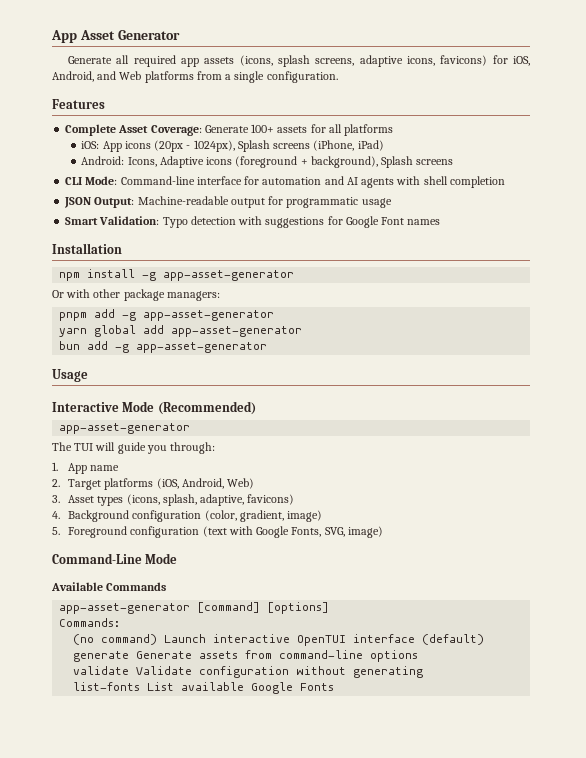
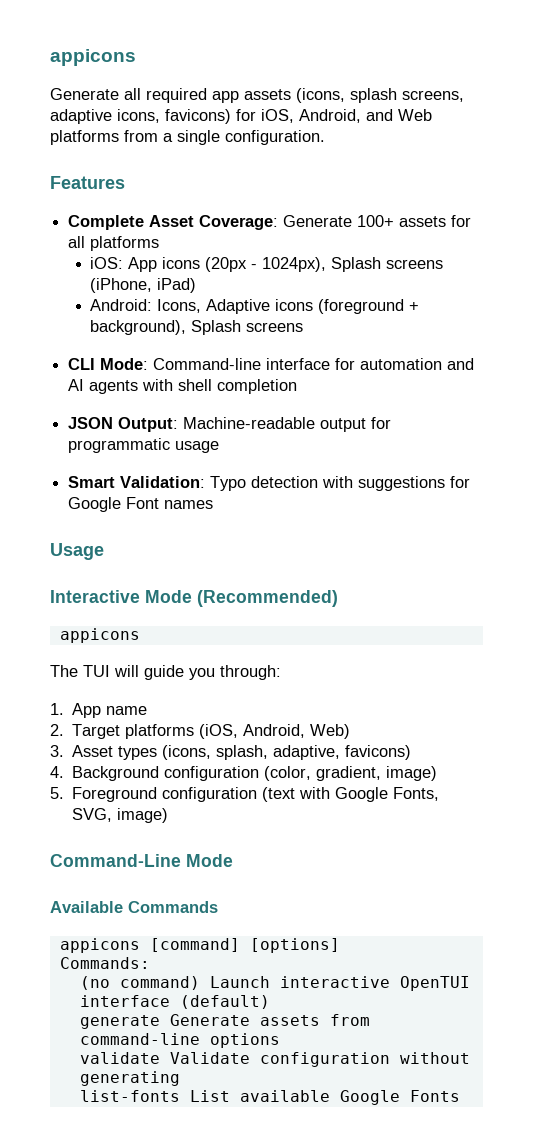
[51,30,180,43] App Asset Generator -> [50,49,136,66] appicons
[52,243,122,254] [59,269,295,281] [52,289,220,301] [59,309,275,321] [59,325,303,337] [59,341,268,353] // Installation // npm install -g app-asset-generator // Or with other package managers: // pnpm add -g app-asset-generator // yarn global add app-asset-generator // bun add -g app-asset-generator -> (214, 504) none
[59,423,191,434] app-asset-generator -> [59,628,140,643] appicons
[59,603,191,614] app-asset-generator -> [59,938,140,953] appicons

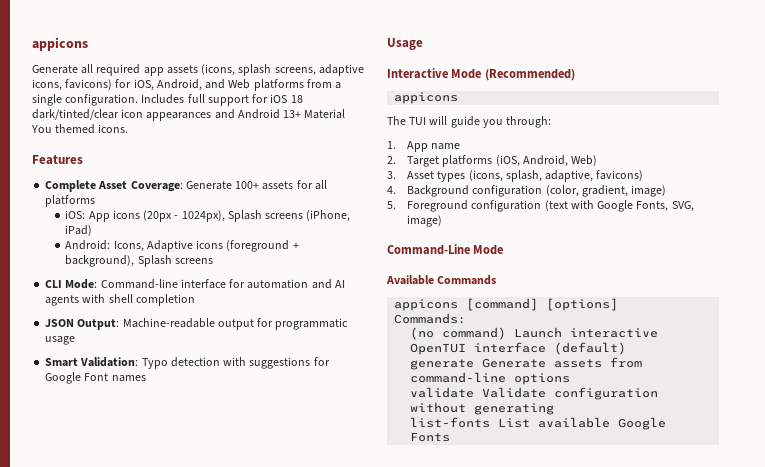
(325, 137) none -> [141,94,303,106] [32,109,346,121] [31,124,129,134] Includes full support for iOS 18 dark/tinted/clear icon appearances and Android 13+ Material You themed icons.

